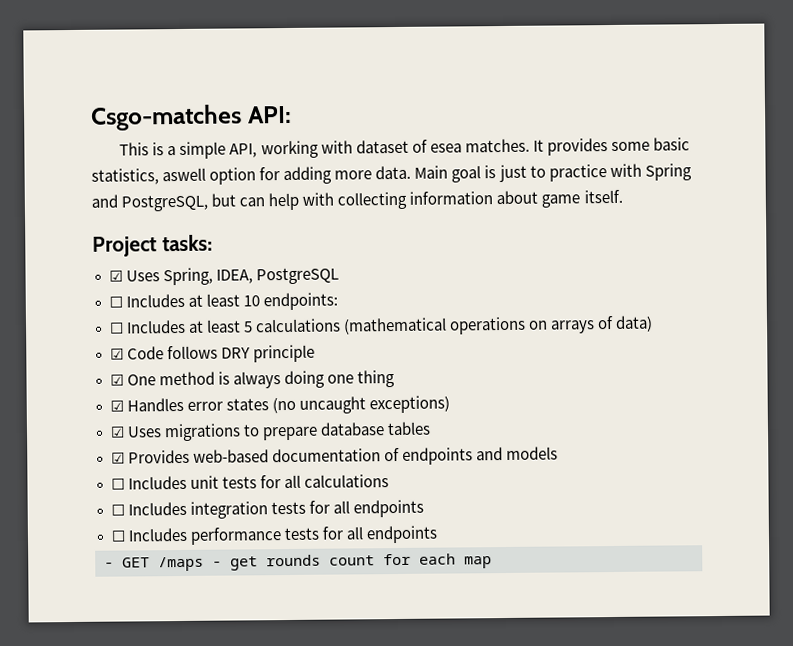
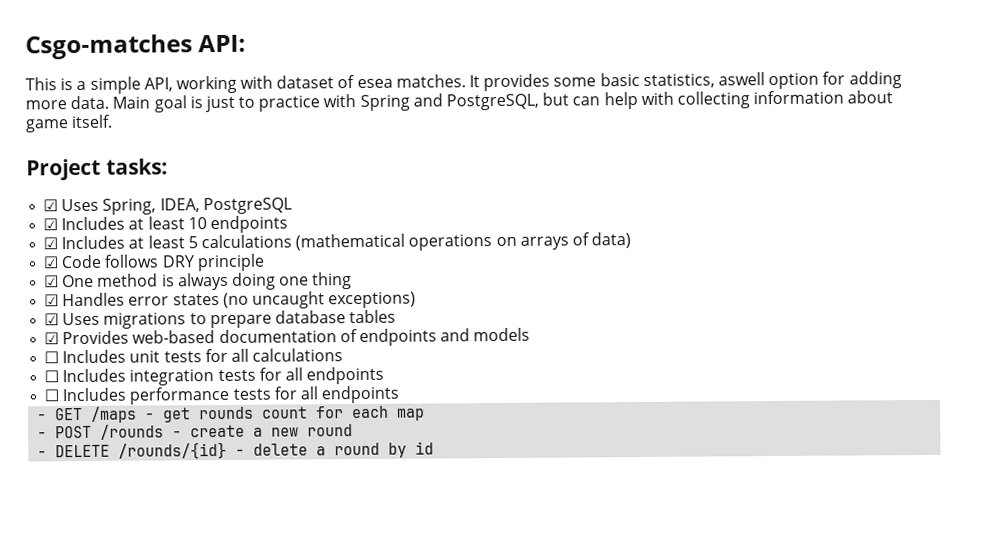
[108,296,123,308] ☐ -> [43,218,59,231] ☑
[262,292,338,311] [108,322,124,334] endpoints: // ☐ -> [209,215,288,234] [43,237,59,250] endpoints // ☑
(492, 562) none -> [37,424,354,440] [37,441,435,460] // - POST /rounds - create a new round // - DELETE /rounds/{id} - delete a round by id

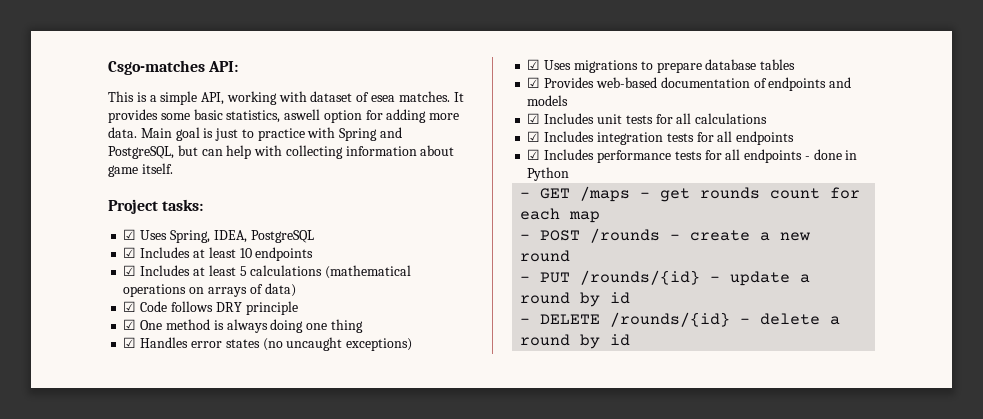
[44,351,60,364] ☐ -> [527,113,541,124] ☑
[44,370,60,383] ☐ -> [527,131,541,142] ☑
[44,389,60,402] ☐ -> [527,149,541,160] ☑
(400, 394) none -> [804,149,858,160] [527,167,570,181] - done in Python
(354, 430) none -> [520,270,811,286] [520,292,631,307] // - PUT /rounds/{id} - update a round by id

